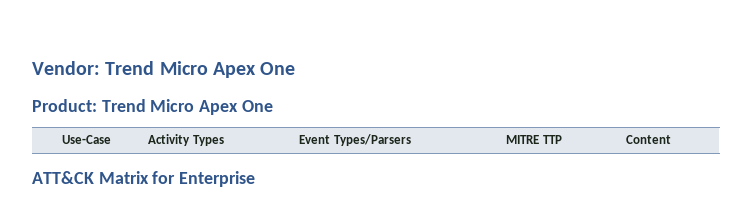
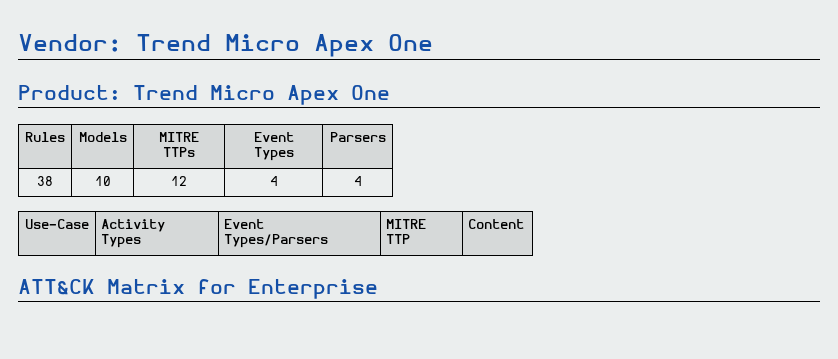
(273, 106) none -> [25,132,65,142] [78,132,127,142] [159,132,199,142] [163,147,195,157] [253,132,294,142] [253,147,294,161] [329,132,386,142] [37,176,53,186] [94,176,111,186] [171,176,187,186] [269,176,278,186] [353,176,362,186] // Rules | Models | MITRE TTPs | Event Types | Parsers // 38 | 10 | 12 | 4 | 4

